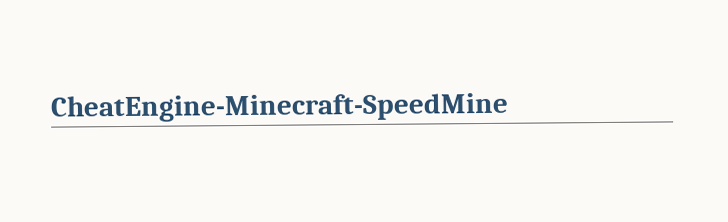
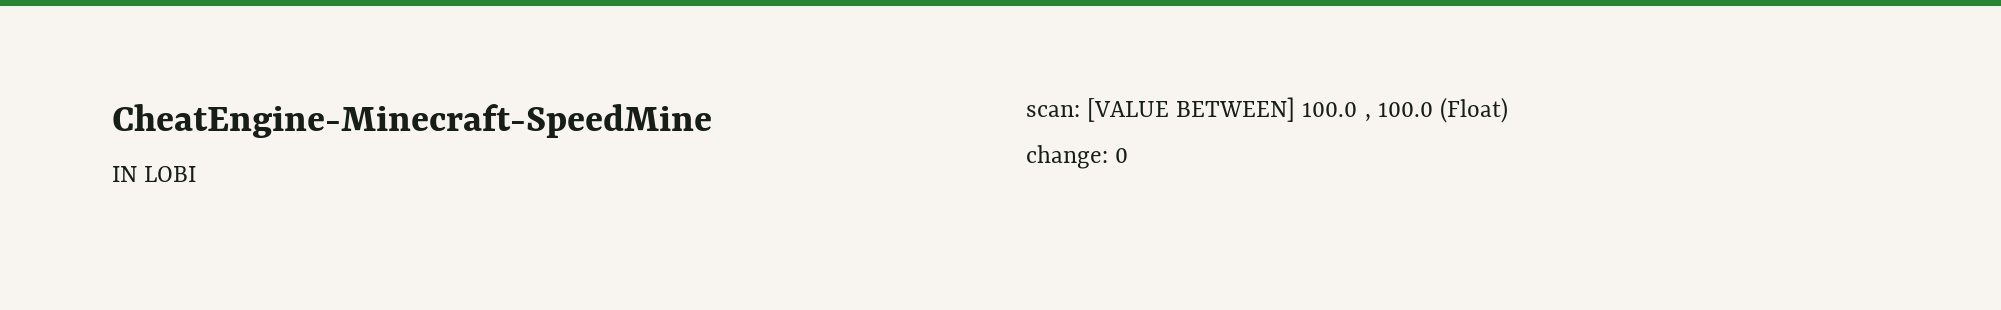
(509, 107) none -> [112,166,197,182] [1026,97,1508,123] [1026,145,1129,169] // IN LOBI // scan: [VALUE BETWEEN] 100.0 , 100.0 (Float) // change: 0

